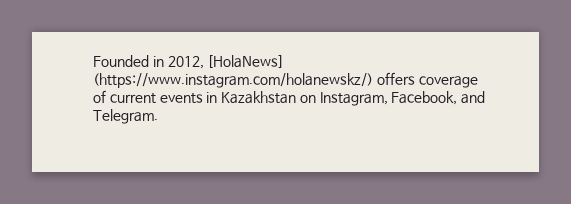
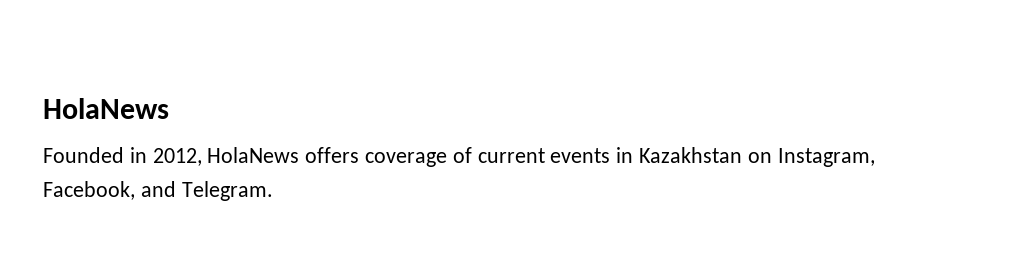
(93, 61) none -> [43,98,169,119] HolaNews //
[207,55,285,68] [93,73,373,88] [HolaNews] (https://www.instagram.com/holanewskz/) -> [207,147,300,163] HolaNews

